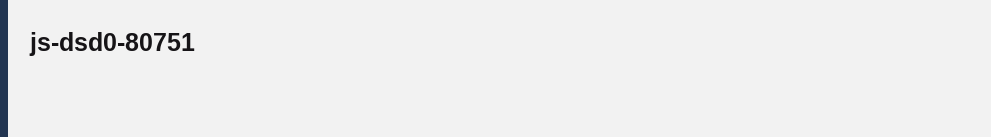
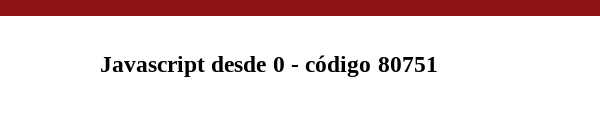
[29,32,195,56] js-dsd0-80751 -> [100,55,438,77] Javascript desde 0 - código 80751

